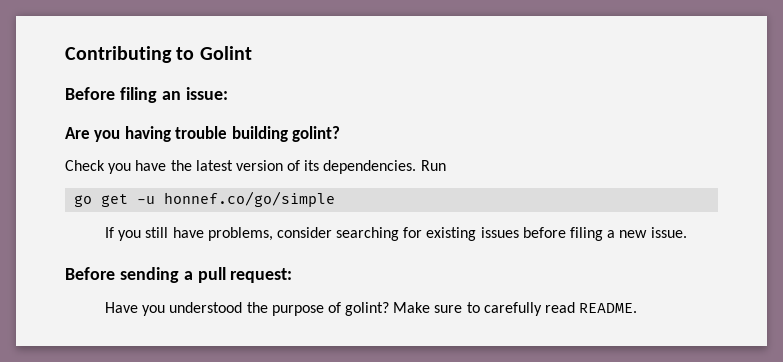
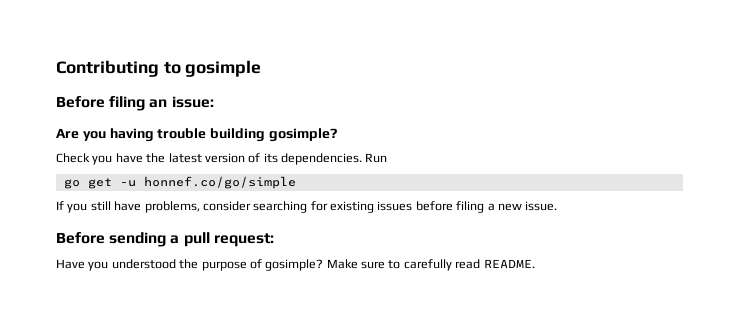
[199,46,252,60] Golint -> [185,60,262,77] gosimple
[292,126,341,142] golint? -> [268,128,337,142] gosimple?
[345,302,390,316] golint? -> [265,259,324,271] gosimple?

